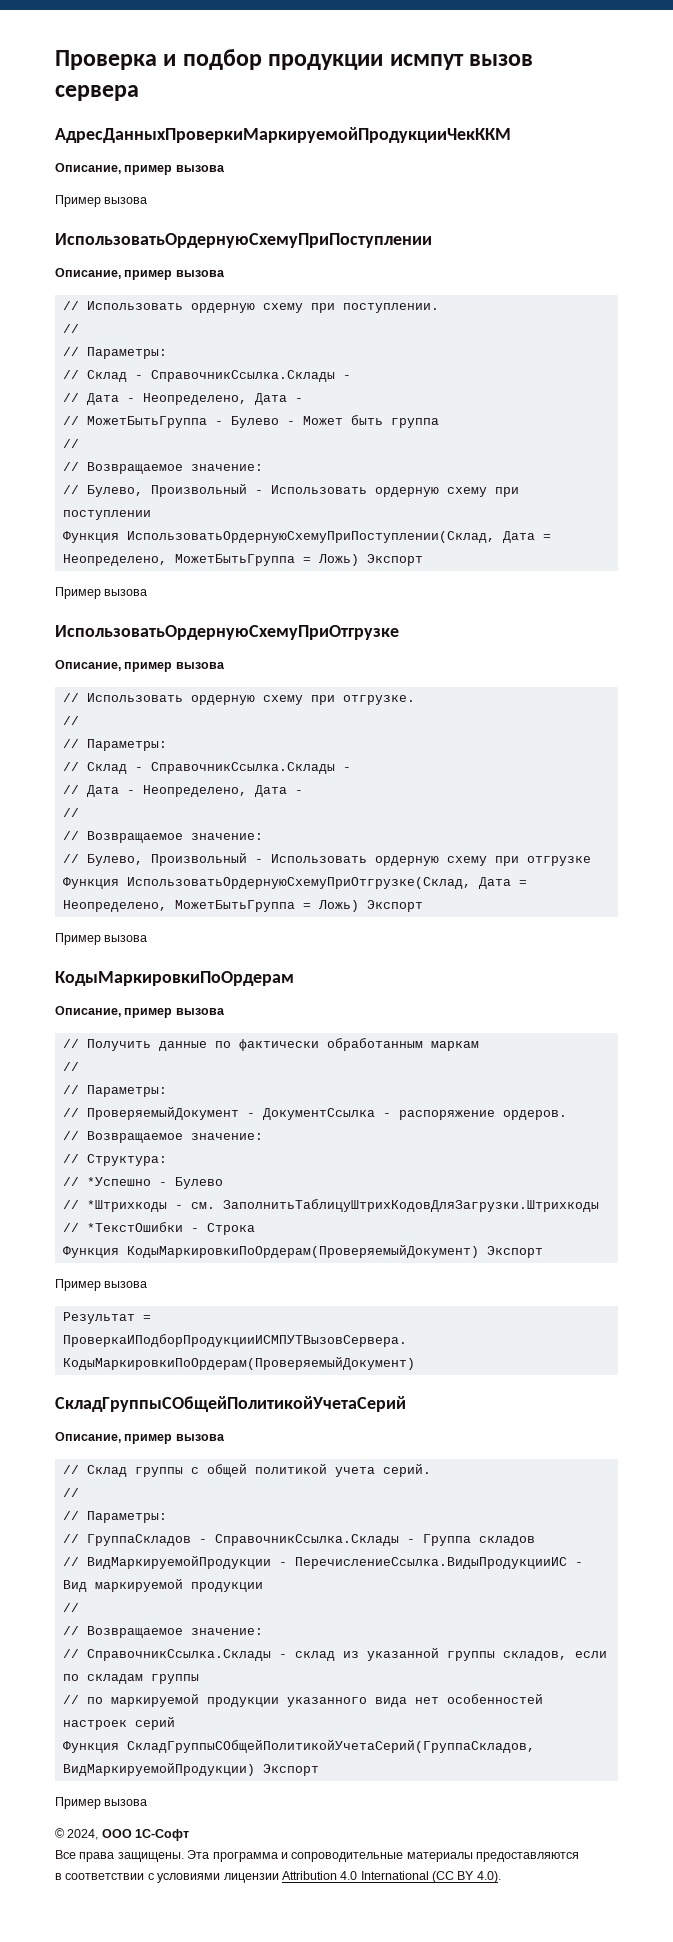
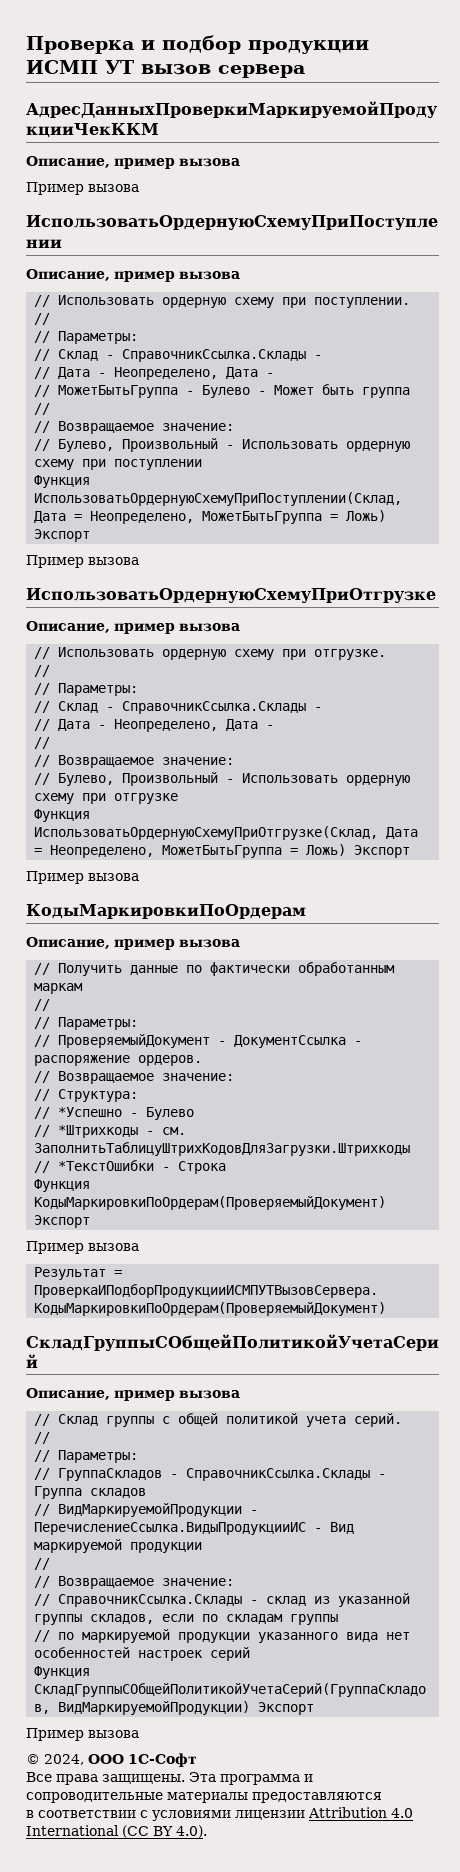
[389,54,464,70] исмпут -> [26,60,134,74] ИСМП УТ

